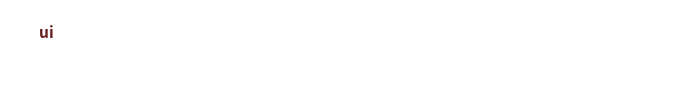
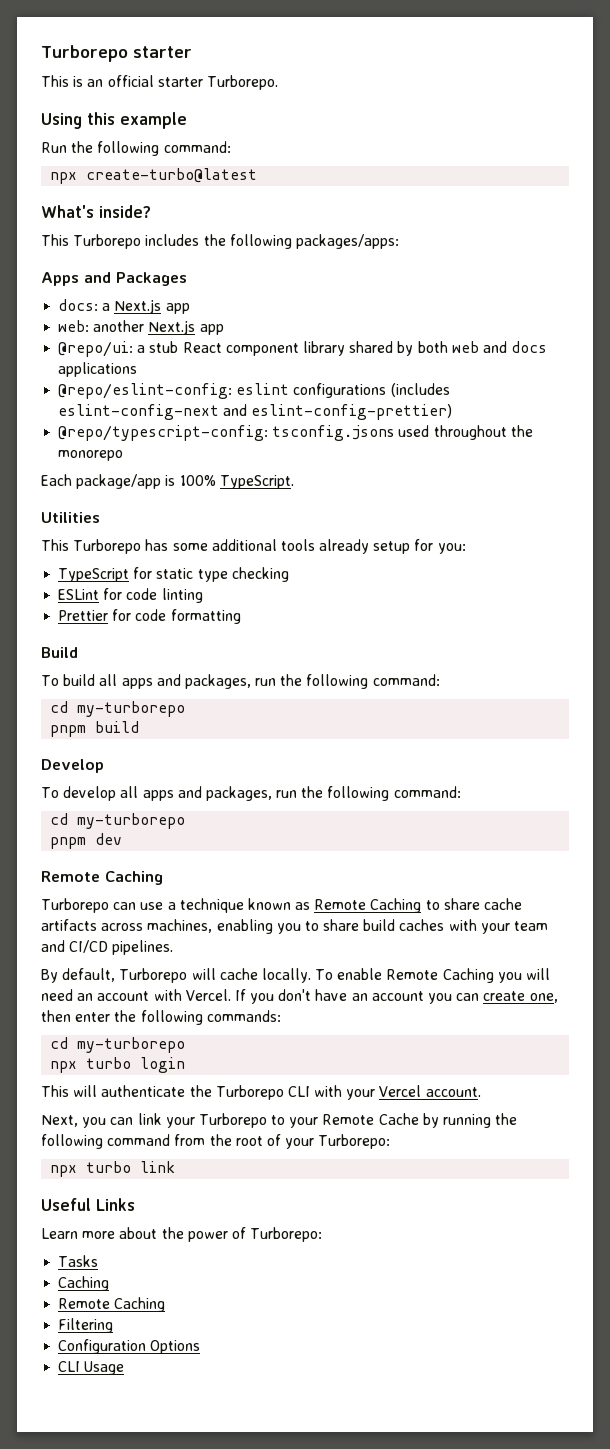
[39,25,54,38] ui -> [41,45,192,62] [41,75,278,90] [41,112,187,129] [41,141,231,156] [50,168,258,184] [41,205,151,218] [41,234,399,249] [41,272,187,286] [58,299,190,314] [58,320,224,335] [58,341,548,357] [58,362,138,377] [58,383,450,399] [58,404,453,420] [58,425,533,441] [58,450,124,461] [41,474,294,489] [41,512,100,523] [41,539,466,554] [58,567,289,582] [58,588,203,603] [58,609,241,624] [41,647,78,658] [41,674,440,689] [50,701,186,717] [50,721,140,737] [41,759,104,773] [41,786,461,801] [50,813,186,829] [50,833,123,849] [41,871,163,885] [41,898,523,913] [41,919,549,934] [41,940,174,955] [41,968,551,983] [41,989,558,1004] [41,1010,281,1025] [50,1037,186,1053] [50,1057,186,1073] [41,1085,481,1100] [41,1113,518,1128] [41,1134,391,1149] [50,1161,176,1177] [41,1198,135,1211] [41,1227,323,1242] [58,1255,99,1267] [58,1276,110,1291] [58,1297,166,1312] [58,1318,114,1333] [58,1339,201,1354] [58,1361,125,1375] Turborepo starter // This is an official starter Turborepo. // Using this example // Run the following command: // npx create-turbo@latest // What's inside? // This Turborepo includes the following packages/apps: // Apps and Packages // docs: a Next.js app // web: another Next.js app // @repo/ui: a stub React component library shared by both web and docs applications // @repo/eslint-config: eslint configurations (includes eslint-config-next and eslint-config-prettier) // @repo/typescript-config: tsconfig.jsons used throughout the monorepo // Each package/app is 100% TypeScript. // Utilities // This Turborepo has some additional tools already setup for you: // TypeScript for static type checking // ESLint for code linting // Prettier for code formatting // Build // To build all apps and packages, run the following command: // cd my-turborepo // pnpm build // Develop // To develop all apps and packages, run the following command: // cd my-turborepo // pnpm dev // Remote Caching // Turborepo can use a technique known as Remote Caching to share cache artifacts across machines, enabling you to share build caches with your team and CI/CD pipelines. // By default, Turborepo will cache locally. To enable Remote Caching you will need an account with Vercel. If you don't have an account you can create one, then enter the following commands: // cd my-turborepo // npx turbo login // This will authenticate the Turborepo CLI with your Vercel account. // Next, you can link your Turborepo to your Remote Cache by running the following command from the root of your Turborepo: // npx turbo link // Useful Links // Learn more about the power of Turborepo: // Tasks // Caching // Remote Caching // Filtering // Configuration Options // CLI Usage

